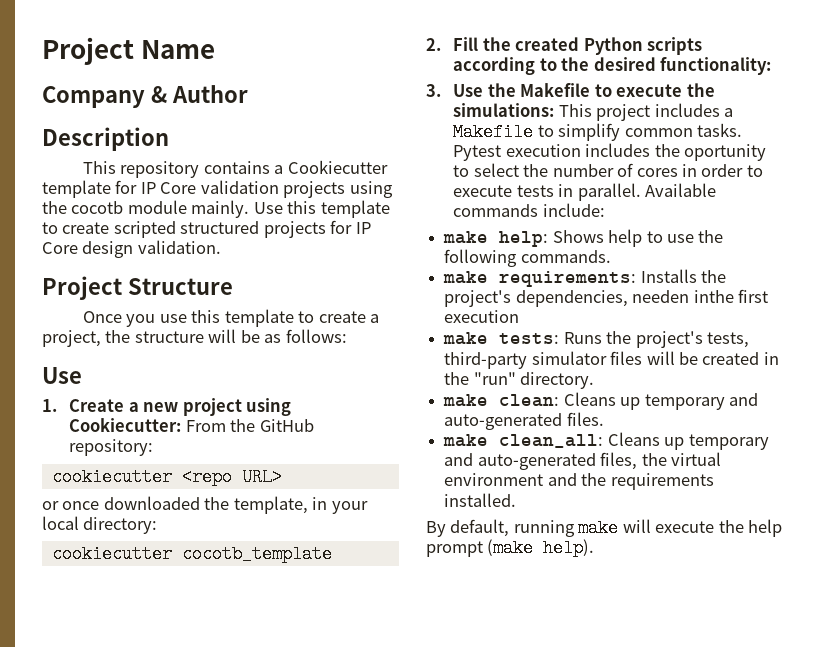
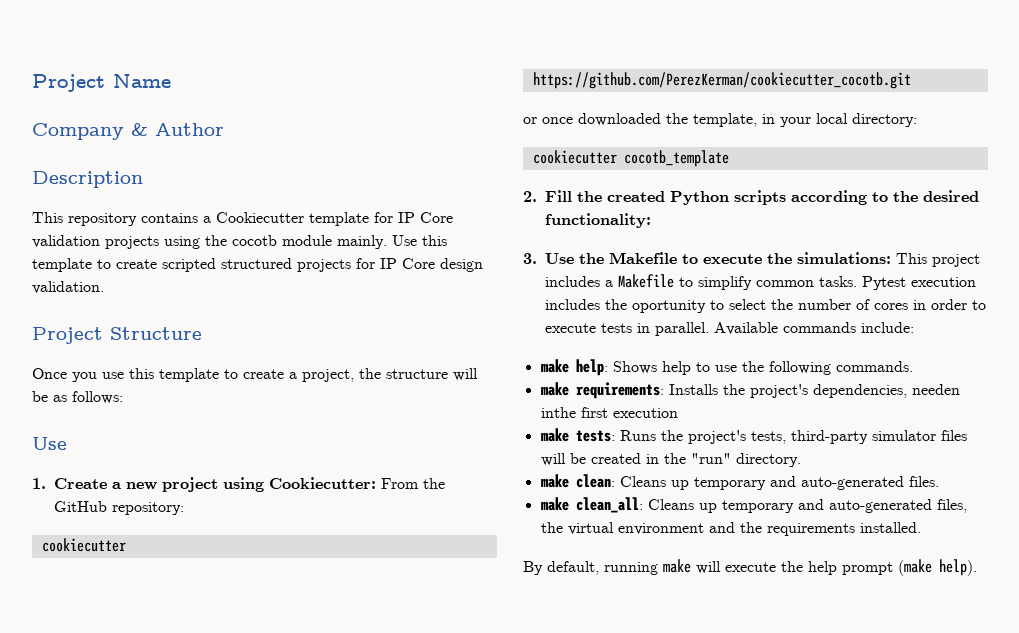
[181,468,282,486] <repo URL> -> [532,72,911,89] https://github.com/PerezKerman/cookiecutter_cocotb.git

